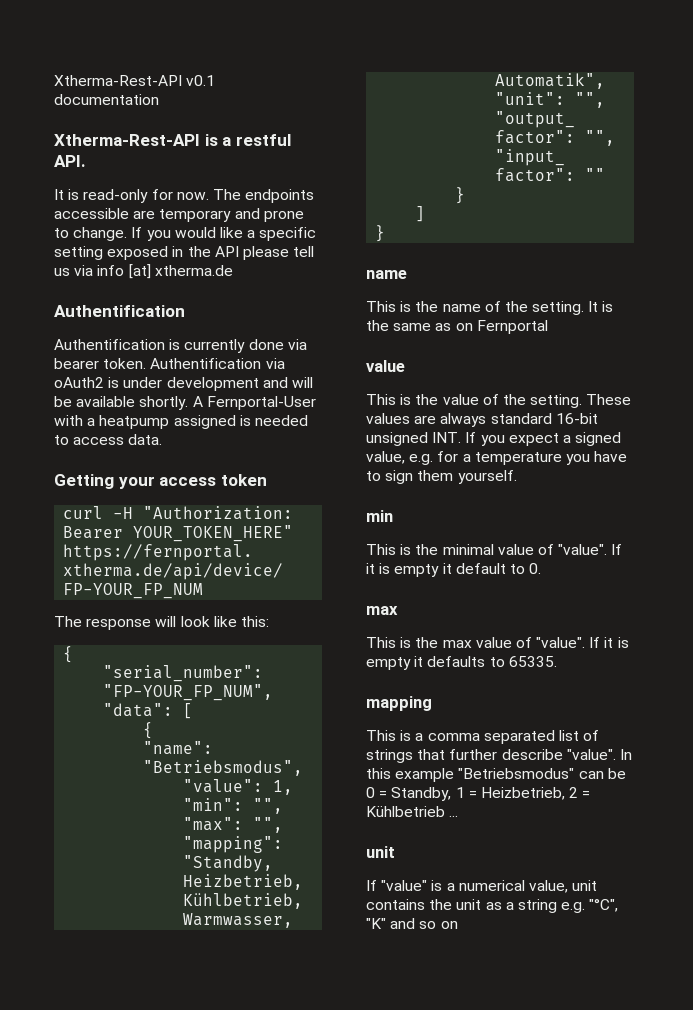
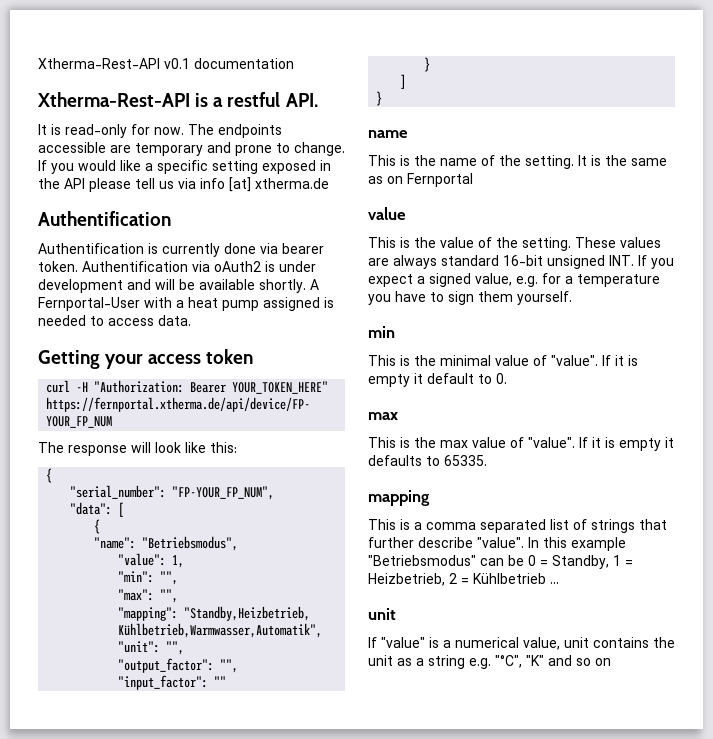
[99,415,170,429] heatpump -> [188,297,259,311] heat pump

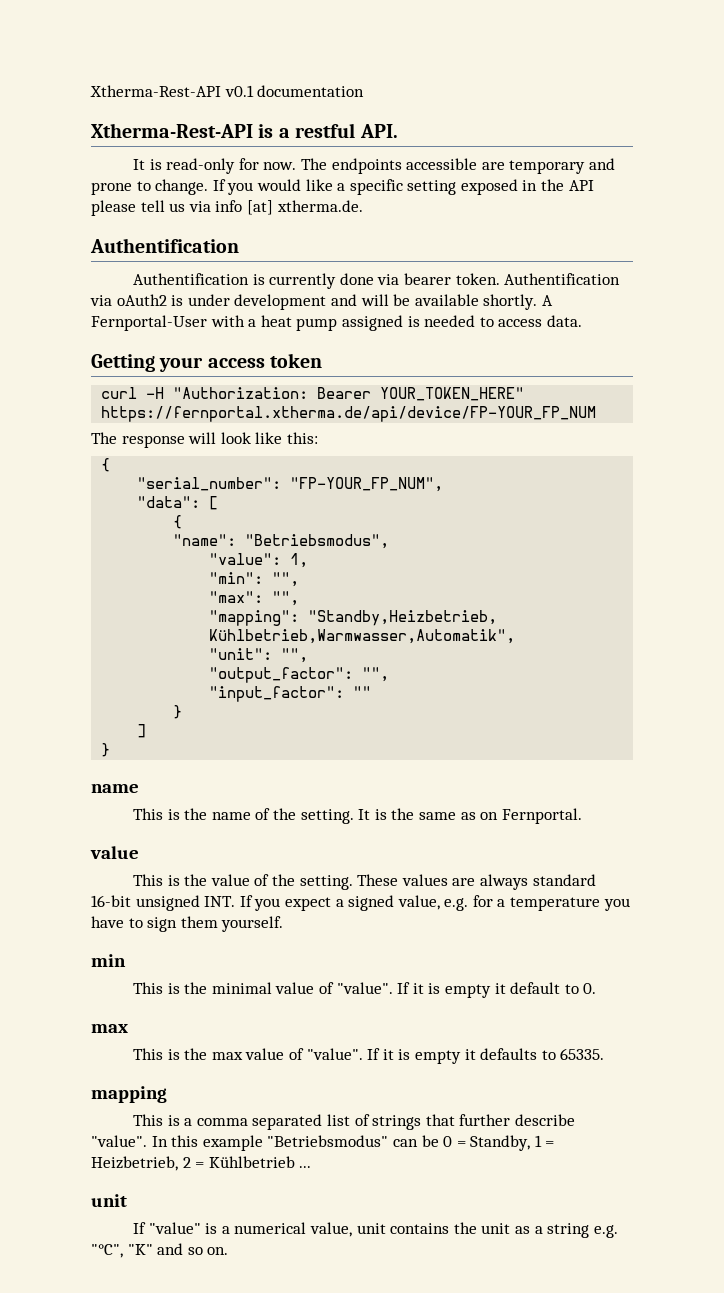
[255,178,329,189] xtherma.de -> [276,200,363,212] xtherma.de.
[407,173,473,187] Fernportal -> [501,808,582,824] Fernportal.
[595,658,611,666] on -> [207,1247,229,1255] on.

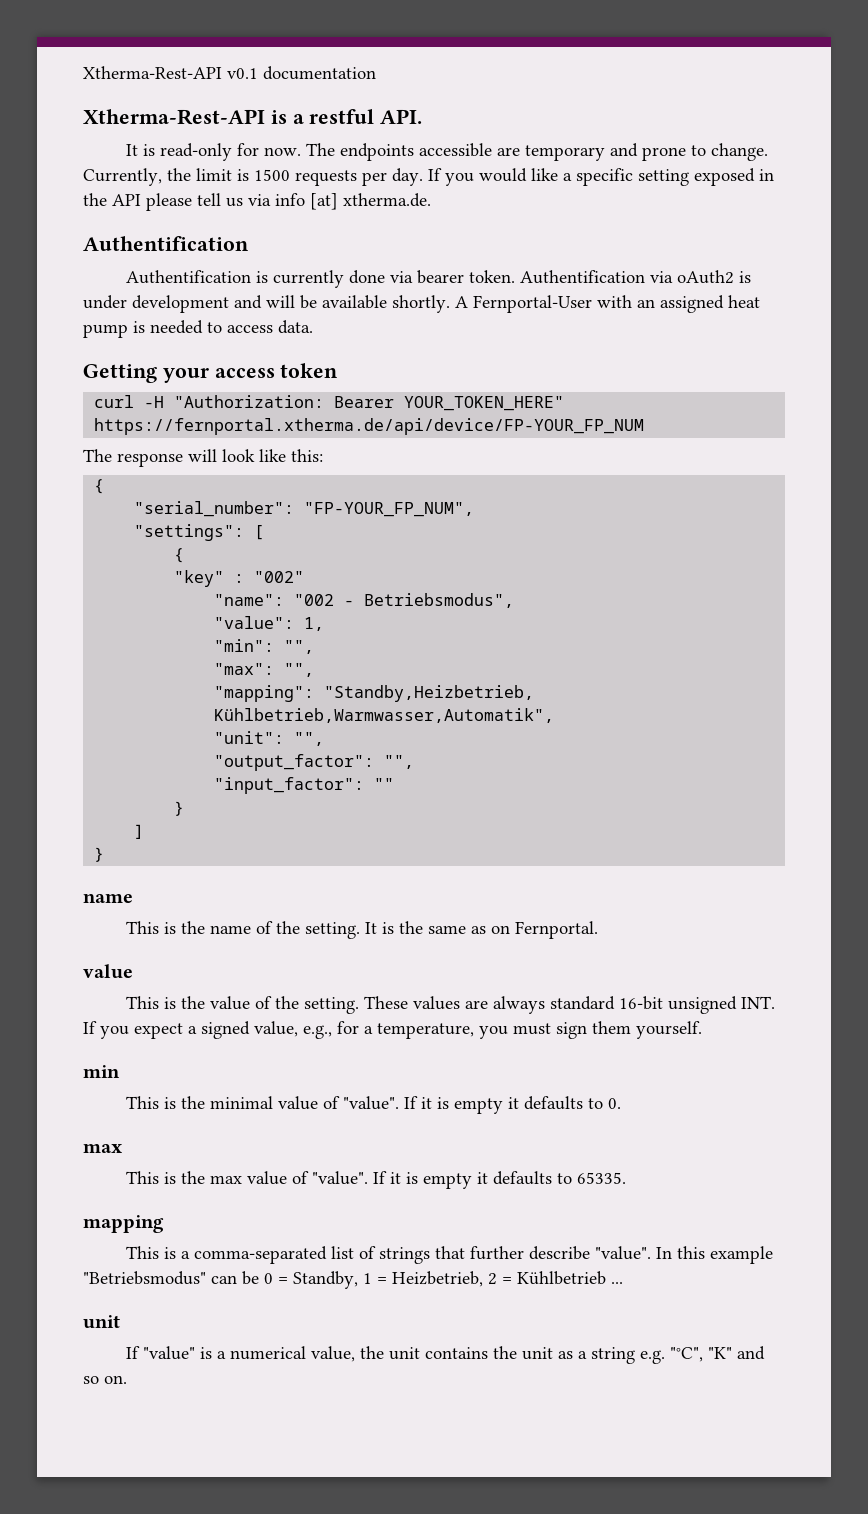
(209, 187) none -> [83,168,423,186] Currently, the limit is 1500 requests per day.
[248,319,257,327] a -> [637,295,724,313] an assigned
[341,315,403,331] assigned -> (128, 331) none
[137,496,201,508] "data": -> [134,524,245,541] "settings":
[173,534,390,549] "name": "Betriebsmodus", -> [174,570,305,587] [214,593,515,608] "key" : "002" // "name": "002 - Betriebsmodus",
[444,898,469,911] e.g. -> [303,1025,332,1039] e.g.,
[510,897,630,911] [91,916,143,928] temperature you have to -> [377,1023,551,1039] temperature, you must
[510,982,561,994] default -> [524,1096,584,1110] defaults
[196,1114,323,1130] comma separated -> [194,1246,328,1264] comma-separated
(353, 1229) none -> [360,1346,385,1359] the

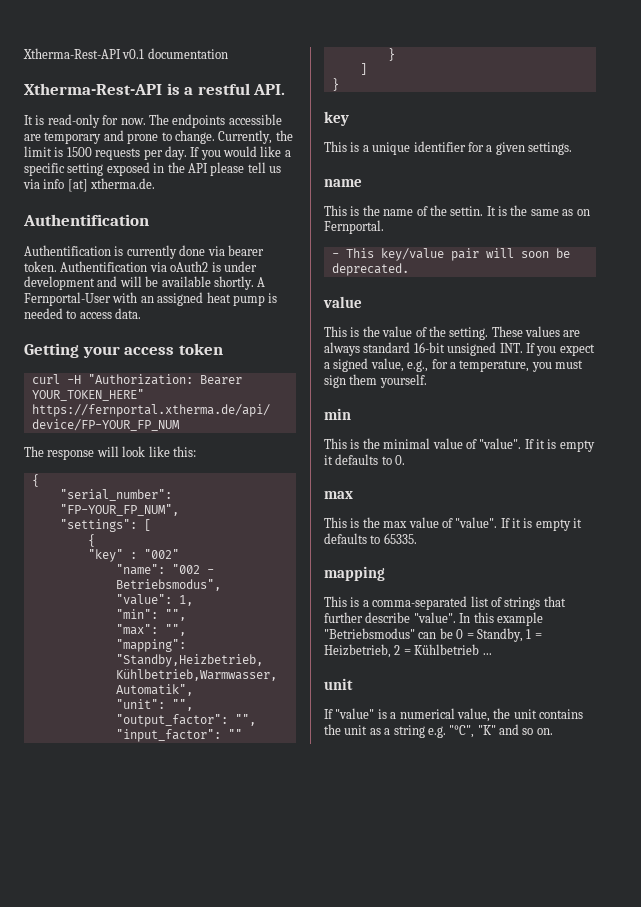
(105, 854) none -> [324,111,349,126] [324,141,572,155] // key // This is a unique identifier for a given settings.
[305,922,361,939] setting. -> [450,206,484,216] settin.
(599, 930) none -> [331,248,570,261] [331,263,409,276] // - This key/value pair will soon be deprecated.

